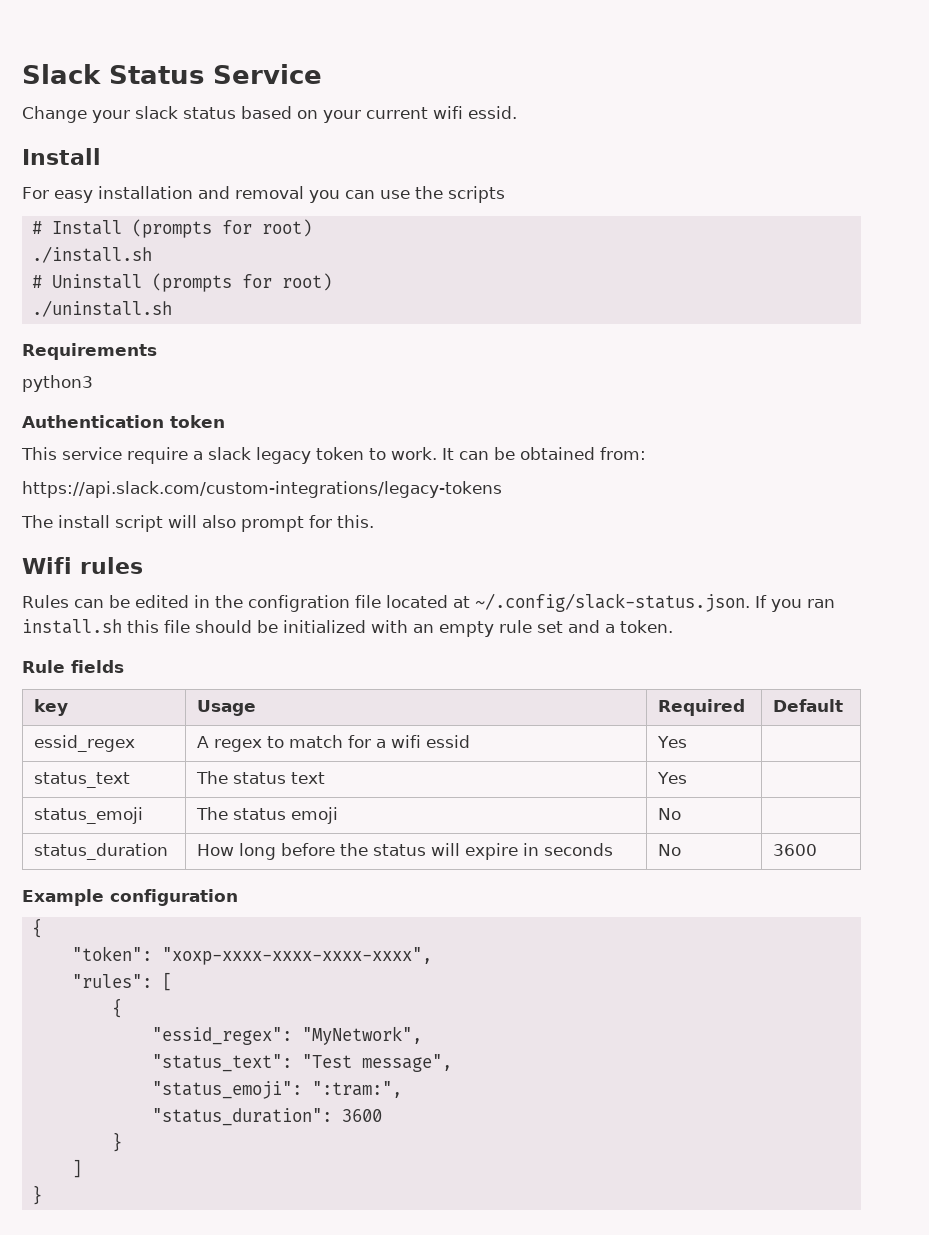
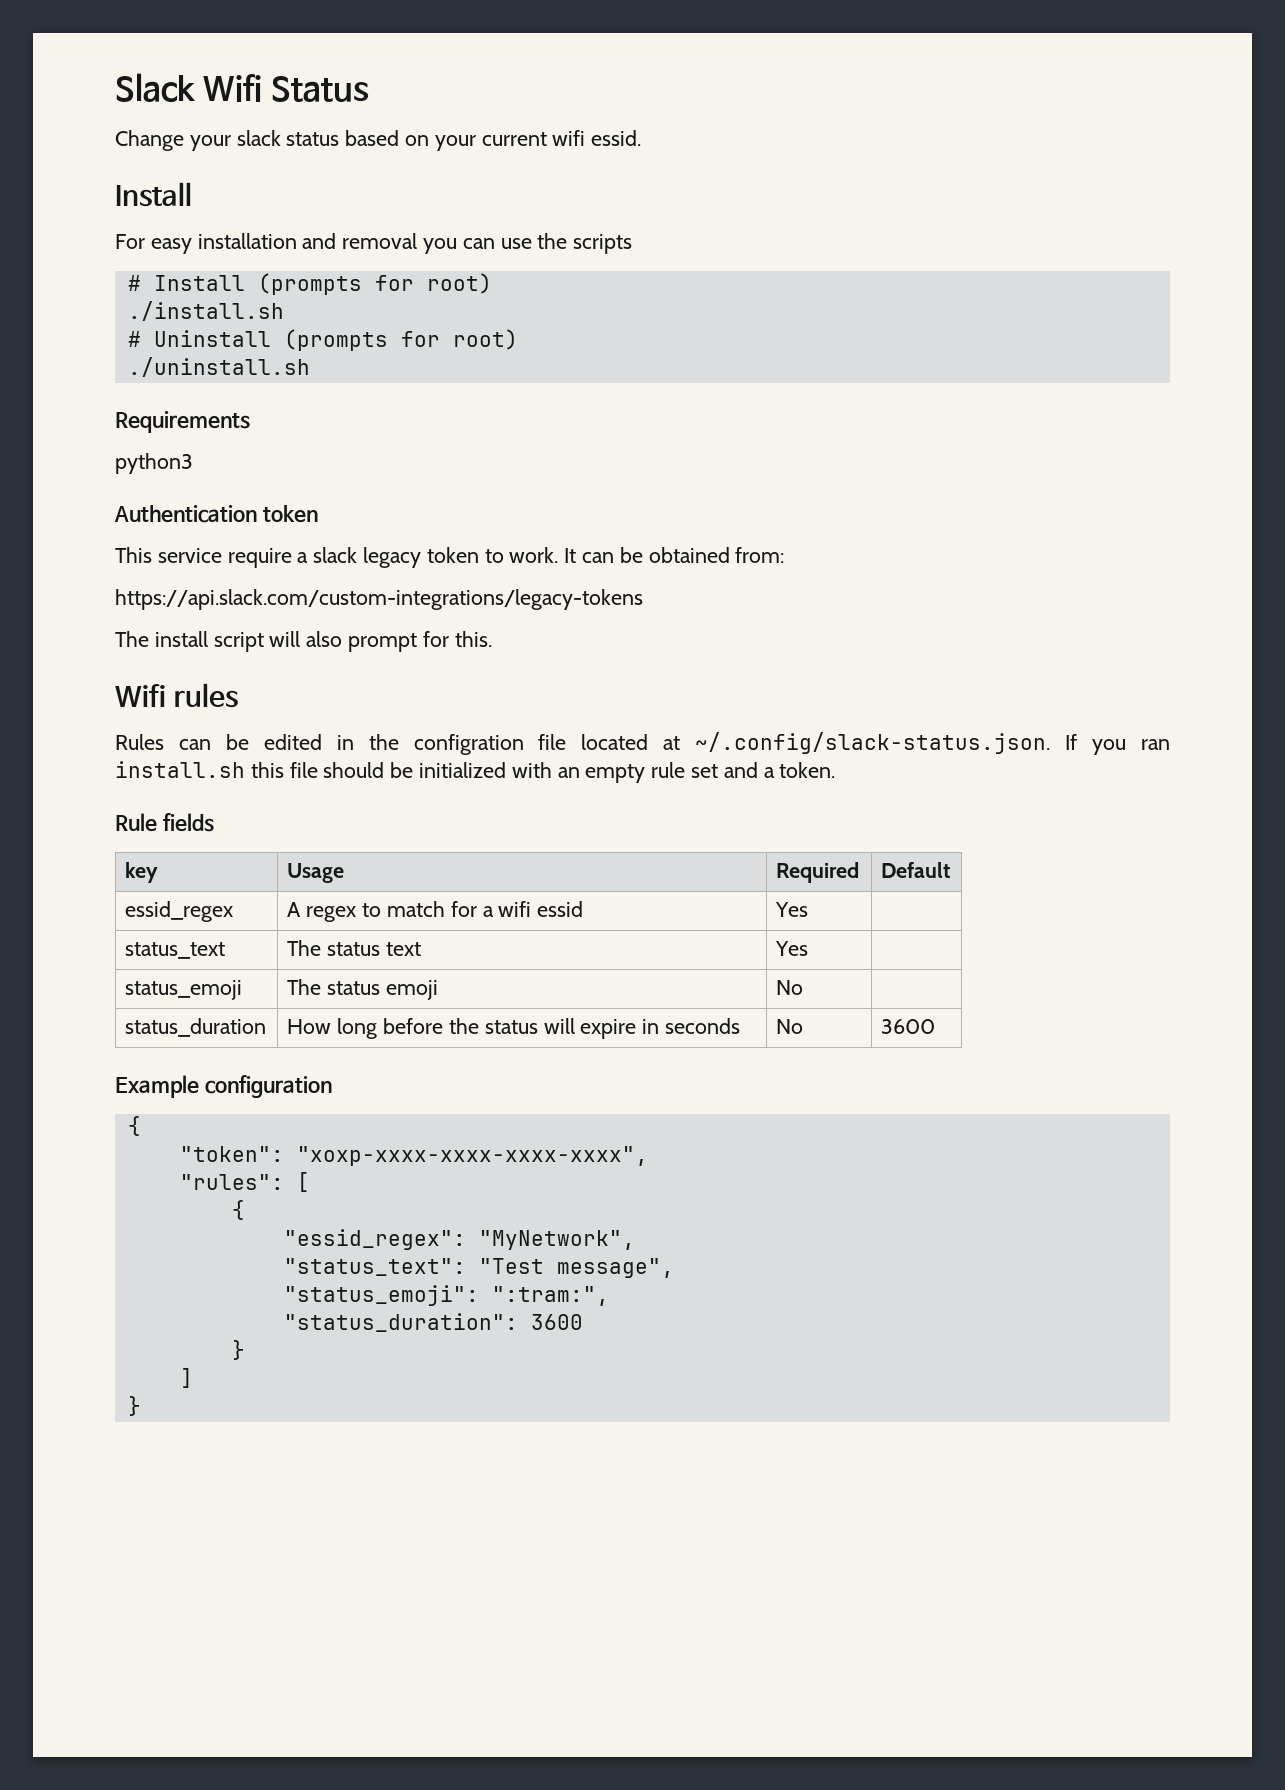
(101, 74) none -> [202,74,262,102] Wifi
[213,64,322,84] Service -> (369, 89) none

